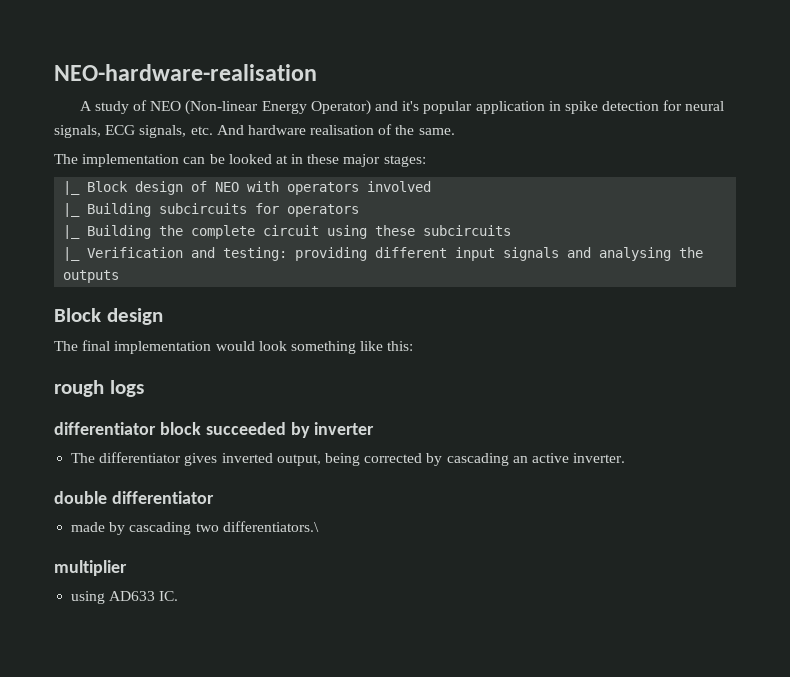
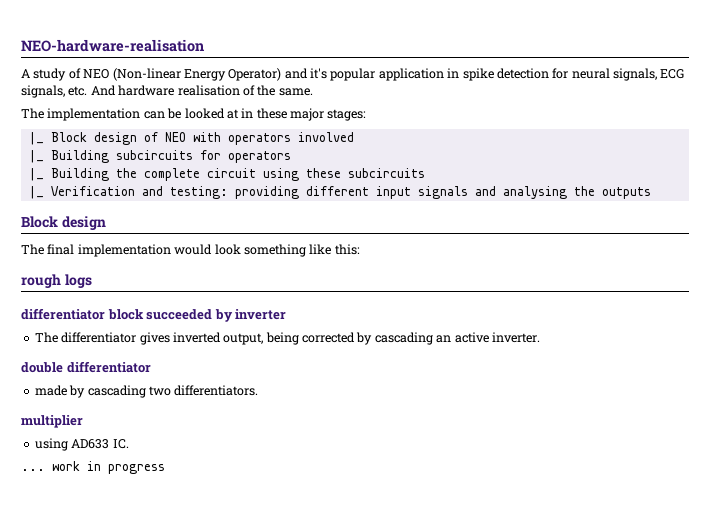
[222,521,319,532] differentiators.\ -> [174,385,259,396] differentiators.
(179, 596) none -> [21,461,165,474] // ... work in progress

